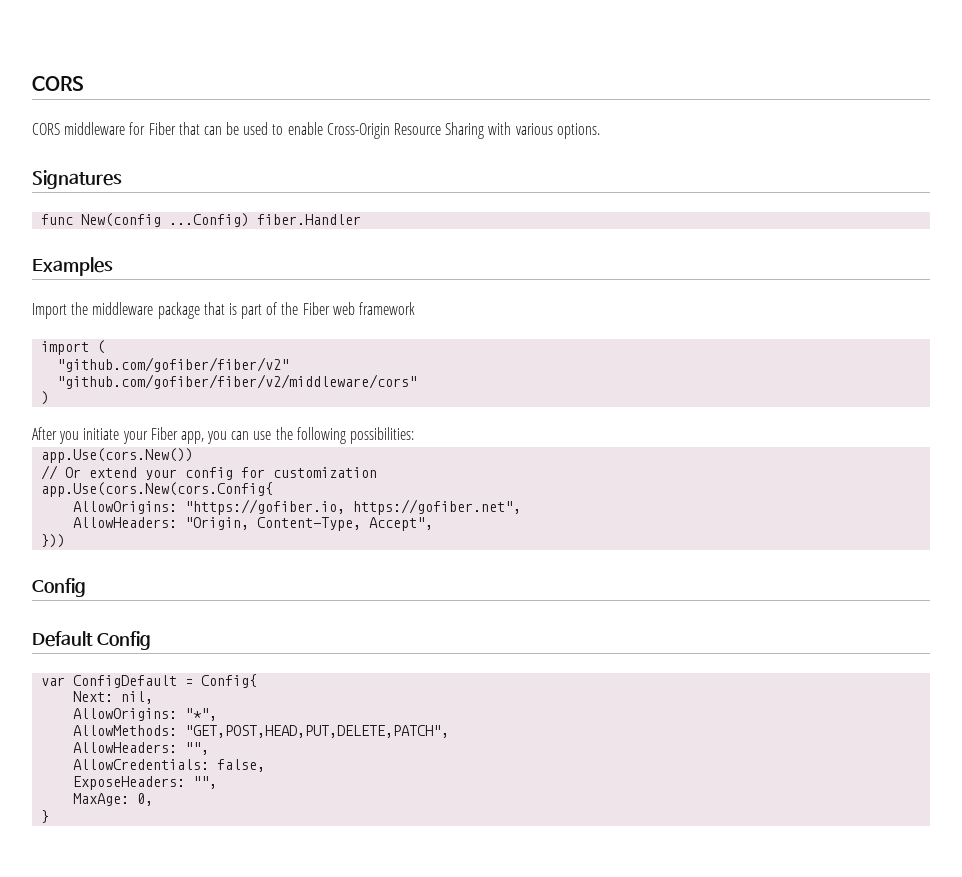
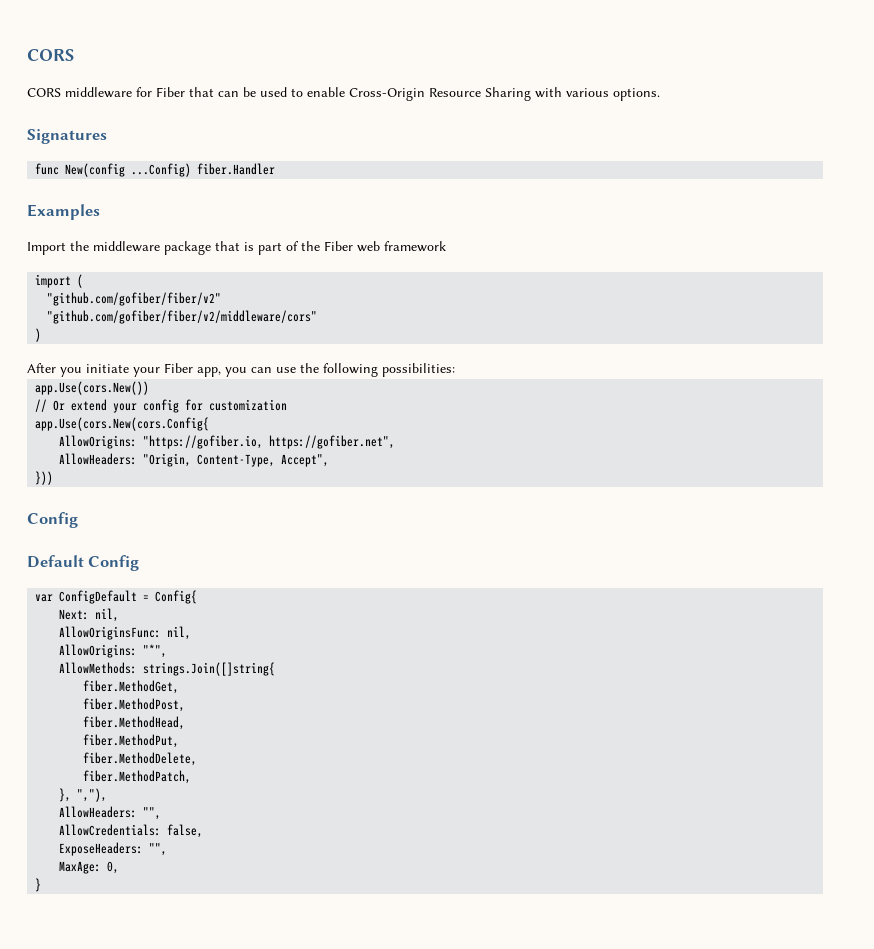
(154, 697) none -> [59,626,192,640] // AllowOriginsFunc: nil,
[185,725,450,738] "GET,POST,HEAD,PUT,DELETE,PATCH", -> [143,662,276,676] [83,680,180,694] [83,698,186,712] [83,716,186,730] [83,734,180,748] [83,752,198,766] [83,770,192,784] [59,788,108,802] strings.Join([]string{ // fiber.MethodGet, // fiber.MethodPost, // fiber.MethodHead, // fiber.MethodPut, // fiber.MethodDelete, // fiber.MethodPatch, // }, ","),

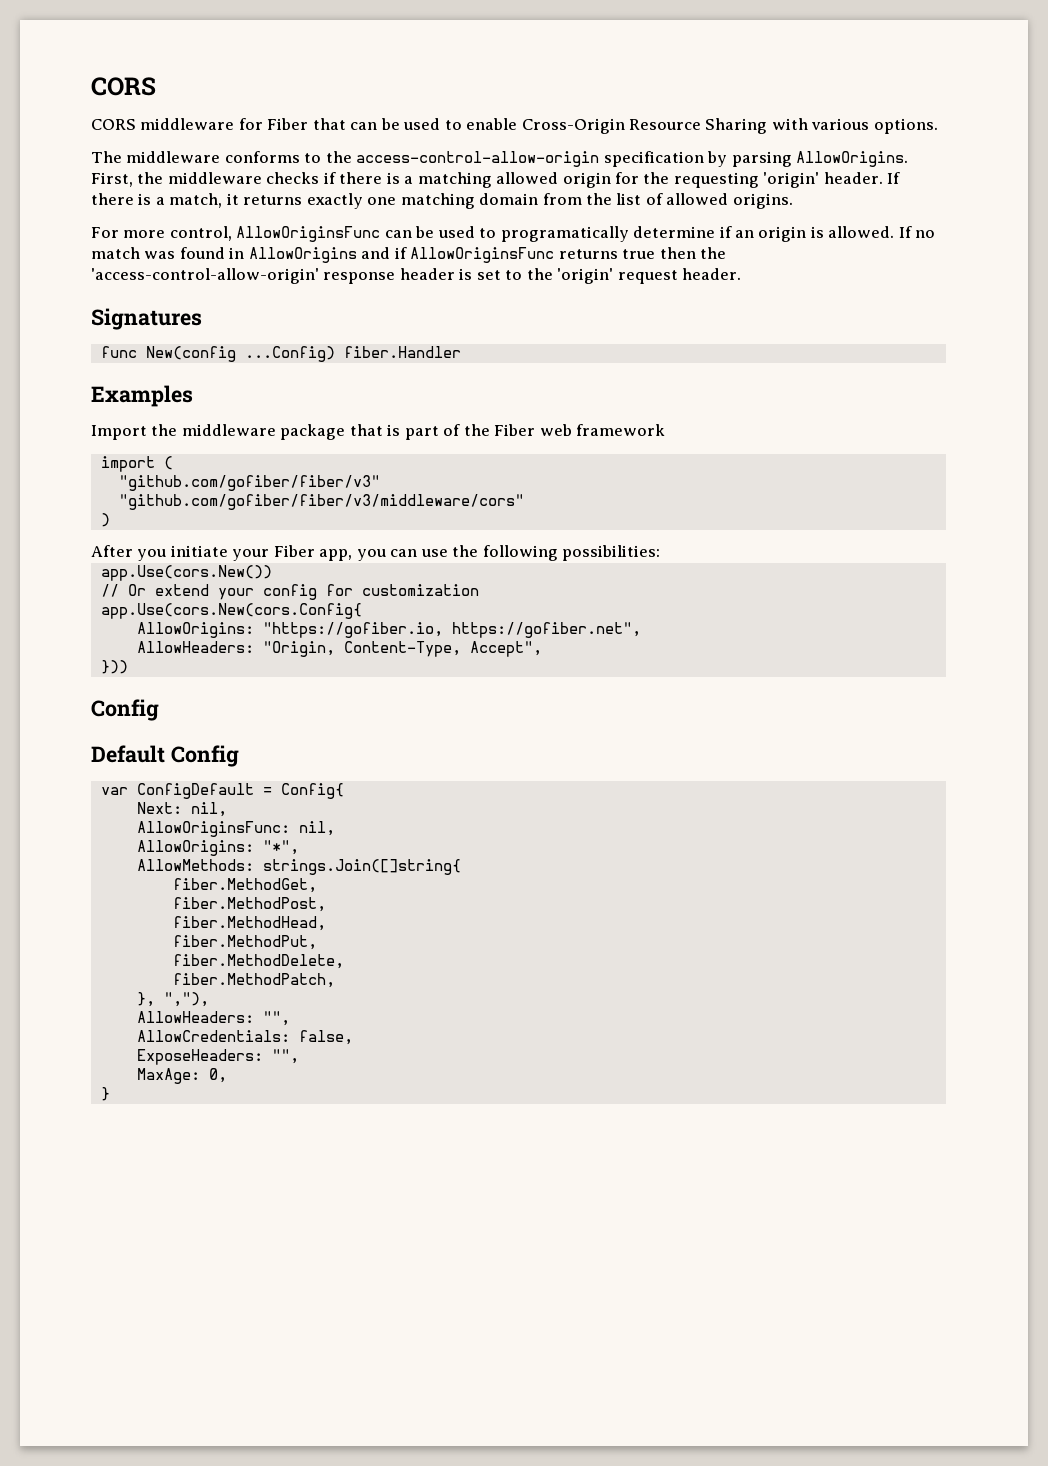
(660, 94) none -> [91,151,909,167] [91,172,901,188] [91,193,793,209] [91,226,936,242] [91,247,727,263] [91,268,742,284] // The middleware conforms to the access-control-allow-origin specification by parsing AllowOrigins. First, the middleware checks if there is a matching allowed origin for the requesting 'origin' header. If there is a match, it returns exactly one matching domain from the list of allowed origins. // For more control, AllowOriginsFunc can be used to programatically determine if an origin is allowed. If no match was found in AllowOrigins and if AllowOriginsFunc returns true then the 'access-control-allow-origin' response header is set to the 'origin' request header.
[47,292,222,306] [47,310,318,324] "github.com/gofiber/fiber/v2" // "github.com/gofiber/fiber/v2/middleware/cors" -> [118,475,380,491] [118,494,524,510] "github.com/gofiber/fiber/v3" // "github.com/gofiber/fiber/v3/middleware/cors"

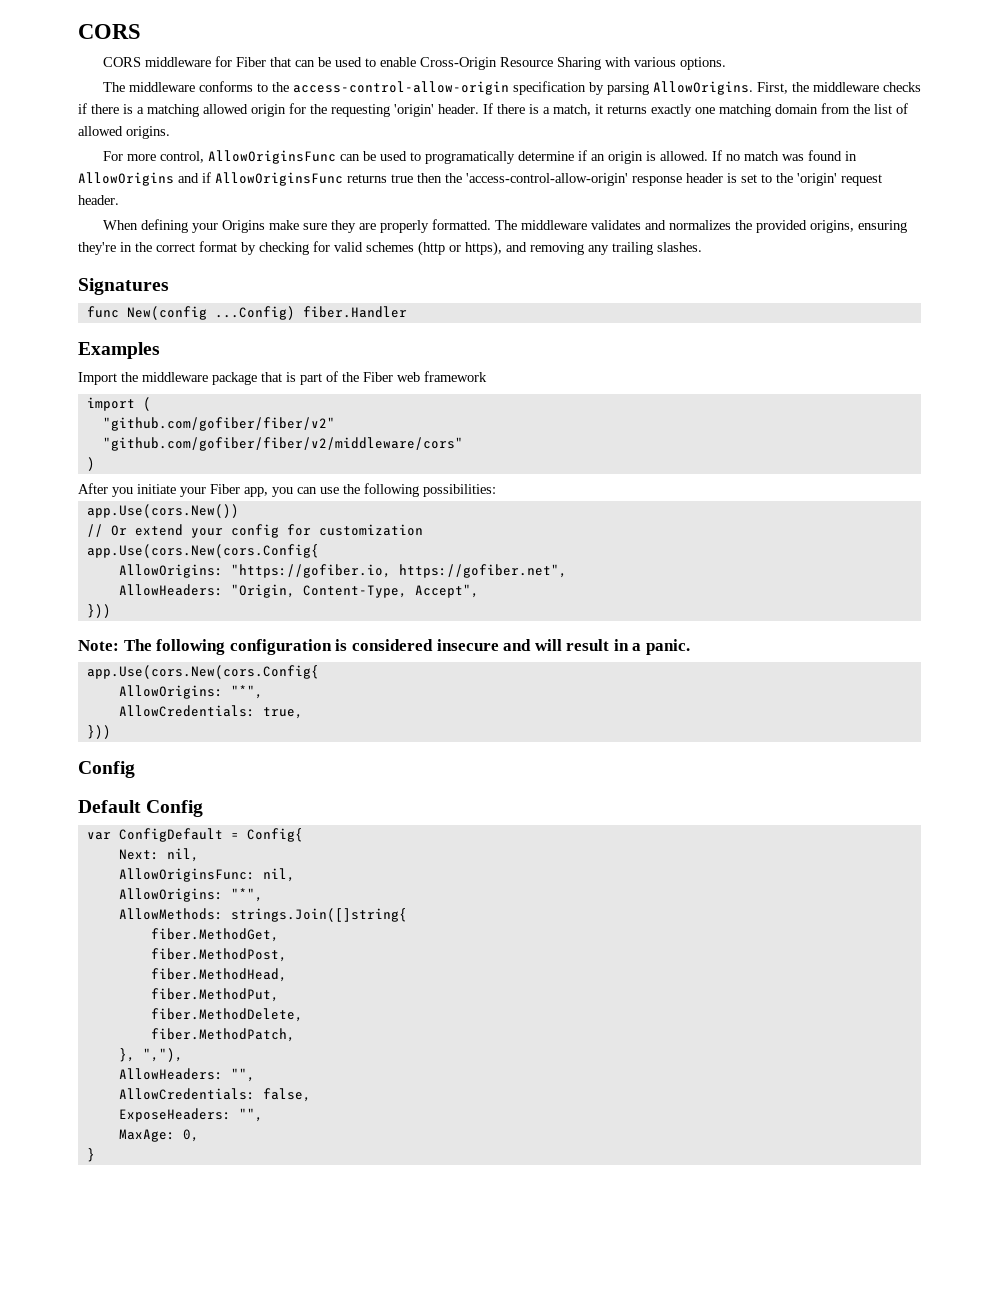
(742, 274) none -> [102,219,907,233] [78,241,702,256] // When defining your Origins make sure they are properly formatted. The middleware validates and normalizes the provided origins, ensuring they're in the correct format by checking for valid schemes (http or https), and removing any trailing slashes.
[118,475,380,491] [118,494,524,510] "github.com/gofiber/fiber/v3" // "github.com/gofiber/fiber/v3/middleware/cors" -> [102,417,335,431] [102,437,463,451] "github.com/gofiber/fiber/v2" // "github.com/gofiber/fiber/v2/middleware/cors"
(128, 667) none -> [78,639,691,655] [86,665,319,679] [118,685,263,699] [118,705,303,719] [86,725,111,739] // Note: The following configuration is considered insecure and will result in a panic. // app.Use(cors.New(cors.Config{ // AllowOrigins: "*", // AllowCredentials: true, // }))

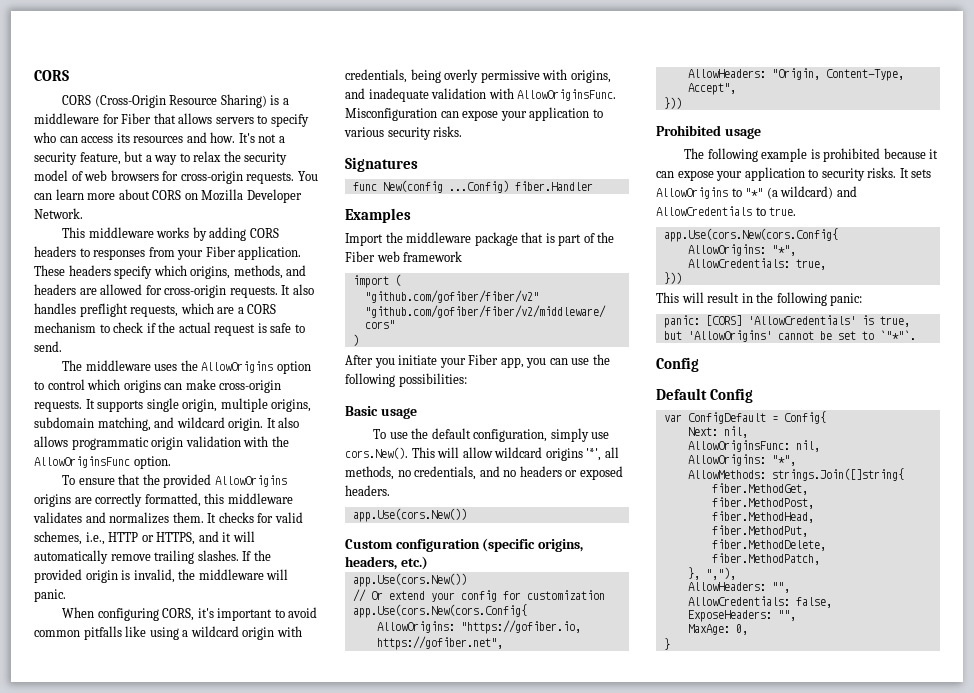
[144,56,726,70] [102,81,921,95] [78,103,908,117] [78,126,170,139] [102,150,857,164] [78,172,882,186] [78,195,119,205] [102,219,907,233] [78,241,702,256] middleware for Fiber that can be used to enable Cross-Origin Resource Sharing with various options. // The middleware conforms to the access-control-allow-origin specification by parsing AllowOrigins. First, the middleware checks if there is a matching allowed origin for the requesting 'origin' header. If there is a match, it returns exactly one matching domain from the list of allowed origins. // For more control, AllowOriginsFunc can be used to programatically determine if an origin is allowed. If no match was found in AllowOrigins and if AllowOriginsFunc returns true then the 'access-control-allow-origin' response header is set to the 'origin' request header. // When defining your Origins make sure they are properly formatted. The middleware validates and normalizes the provided origins, ensuring they're in the correct format by checking for valid schemes (http or https), and removing any trailing slashes. -> [94,94,289,108] [34,113,309,127] [33,132,285,143] [34,151,288,165] [34,170,318,184] [34,189,302,203] [34,208,83,219] [62,227,279,241] [34,246,302,260] [34,265,307,279] [34,284,314,298] [34,303,277,317] [34,322,305,336] [34,341,62,352] [62,360,311,374] [34,379,282,393] [34,398,312,412] [34,417,300,431] [34,436,289,450] [34,456,171,469] [62,474,287,488] [34,493,293,507] [33,512,303,524] [34,531,255,545] [34,550,271,564] [34,569,289,583] [34,589,66,602] [62,607,318,621] [34,626,302,640] [345,69,611,83] [345,88,617,102] [345,107,603,121] [344,126,463,140] (Cross-Origin Resource Sharing) is a middleware for Fiber that allows servers to specify who can access its resources and how. It's not a security feature, but a way to relax the security model of web browsers for cross-origin requests. You can learn more about CORS on Mozilla Developer Network. // This middleware works by adding CORS headers to responses from your Fiber application. These headers specify which origins, methods, and headers are allowed for cross-origin requests. It also handles preflight requests, which are a CORS mechanism to check if the actual request is safe to send. // The middleware uses the AllowOrigins option to control which origins can make cross-origin requests. It supports single origin, multiple origins, subdomain matching, and wildcard origin. It also allows programmatic origin validation with the AllowOriginsFunc option. // To ensure that the provided AllowOrigins origins are correctly formatted, this middleware validates and normalizes them. It checks for valid schemes, i.e., HTTP or HTTPS, and it will automatically remove trailing slashes. If the provided origin is invalid, the middleware will panic. // When configuring CORS, it's important to avoid common pitfalls like using a wildcard origin with credentials, being overly permissive with origins, and inadequate validation with AllowOriginsFunc. Misconfiguration can expose your application to various security risks.
(496, 490) none -> [345,406,417,419] [373,428,610,442] [345,447,619,461] [345,466,623,480] [345,485,390,496] [352,508,467,522] [345,538,583,552] [345,556,428,570] // Basic usage // To use the default configuration, simply use cors.New(). This will allow wildcard origins '*', all methods, no credentials, and no headers or exposed headers. // app.Use(cors.New()) // Custom configuration (specific origins, headers, etc.)
[78,639,691,655] Note: The following configuration is considered insecure and will result in a panic. -> [656,125,761,139] [684,148,939,162] [656,167,932,181] [656,186,857,199] [656,206,797,216] Prohibited usage // The following example is prohibited because it can expose your application to security risks. It sets AllowOrigins to "*" (a wildcard) and AllowCredentials to true.
(111, 732) none -> [656,292,863,306] [663,315,910,328] [663,330,916,342] // This will result in the following panic: // panic: [CORS] 'AllowCredentials' is true, but 'AllowOrigins' cannot be set to `"*"`.

